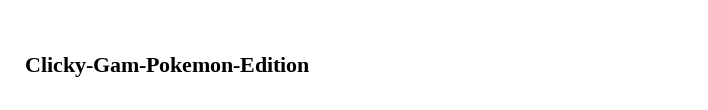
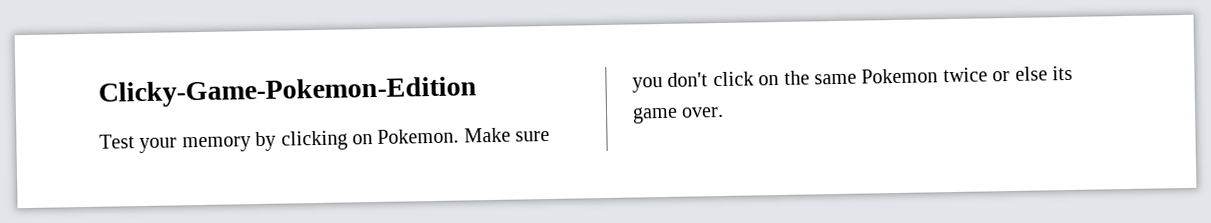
[25,57,309,77] Clicky-Gam-Pokemon-Edition -> [98,76,477,108] [99,127,551,154] [632,65,1073,93] [632,106,725,124] Clicky-Game-Pokemon-Edition // Test your memory by clicking on Pokemon. Make sure you don't click on the same Pokemon twice or else its game over.

